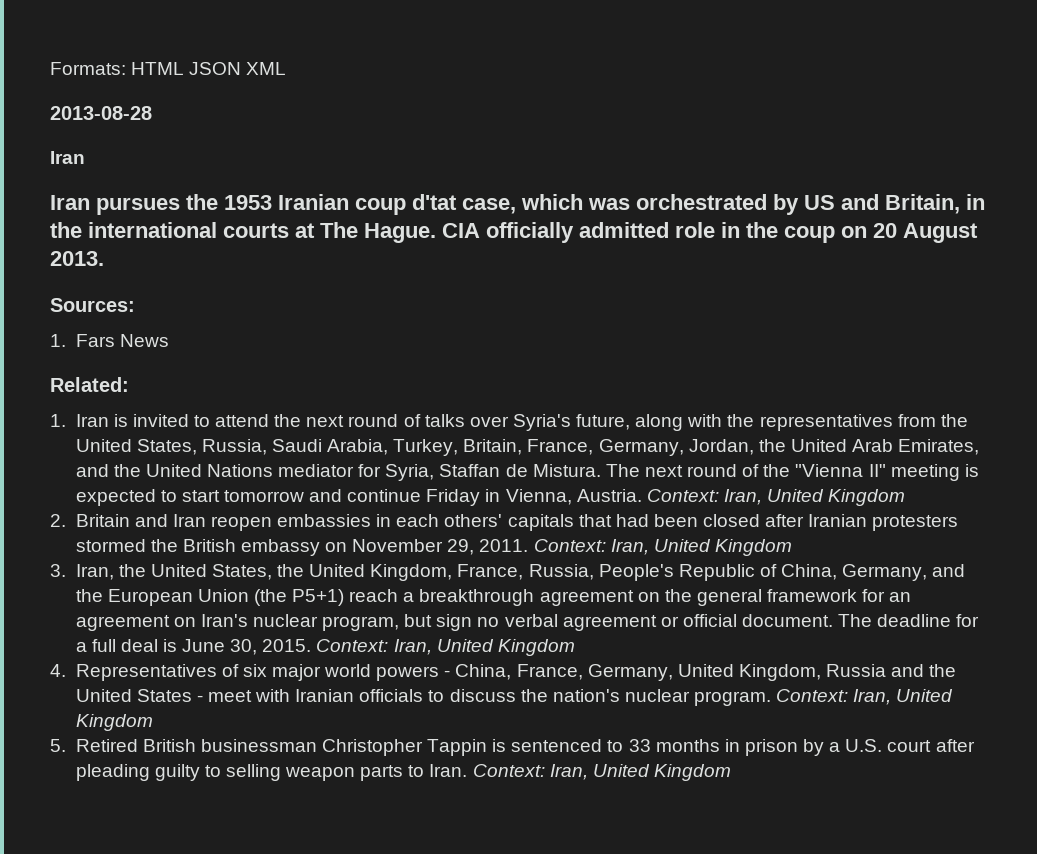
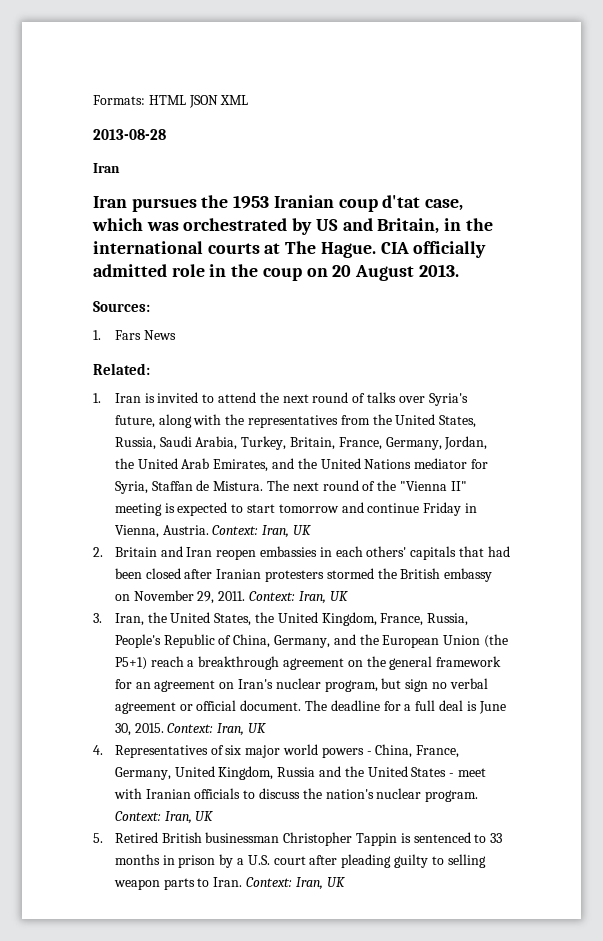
[767,489,906,506] United Kingdom -> [293,525,312,535] UK
[653,539,792,556] United Kingdom -> [329,591,348,601] UK
[436,639,575,656] United Kingdom -> [248,723,267,733] UK
[896,689,954,702] [75,714,153,731] United Kingdom -> [195,811,214,821] UK
[592,764,731,781] United Kingdom -> [326,877,345,887] UK

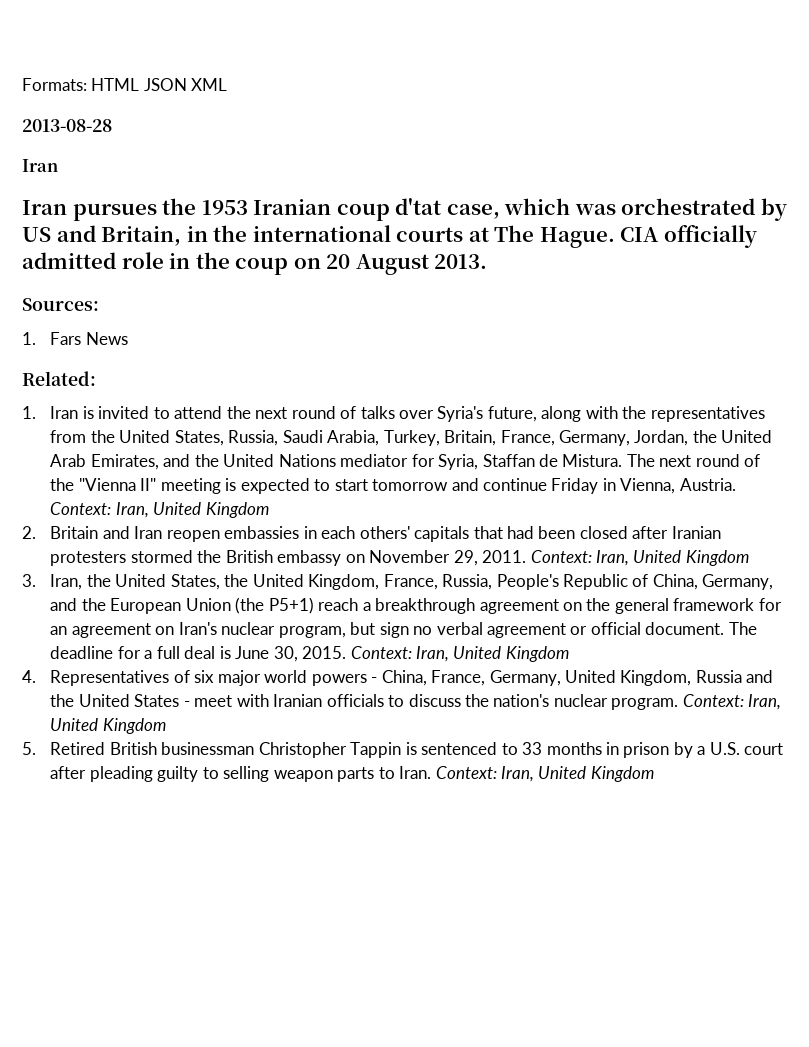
[293,525,312,535] UK -> [153,502,269,518] United Kingdom
[329,591,348,601] UK -> [633,550,749,566] United Kingdom
[248,723,267,733] UK -> [453,646,569,662] United Kingdom
[195,811,214,821] UK -> [50,718,166,734] United Kingdom
[326,877,345,887] UK -> [538,766,654,782] United Kingdom

